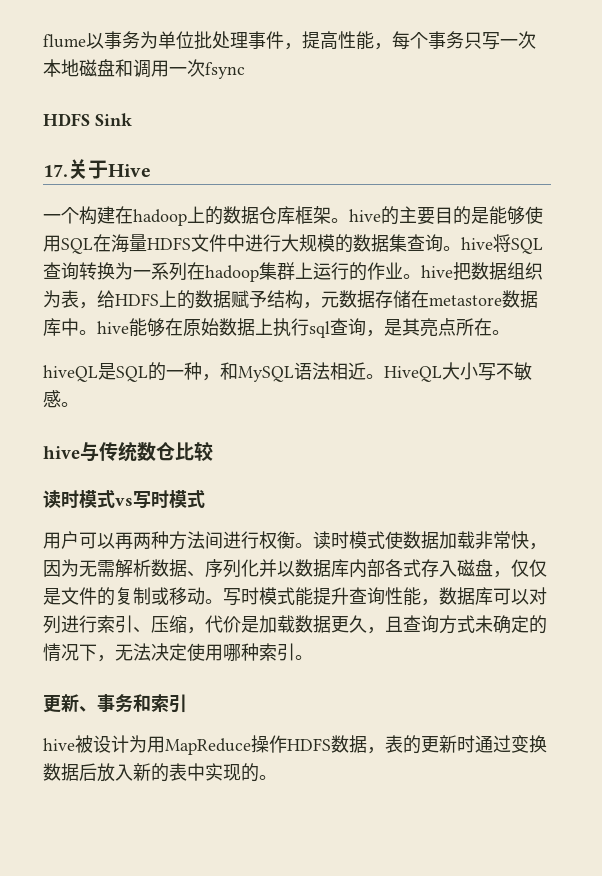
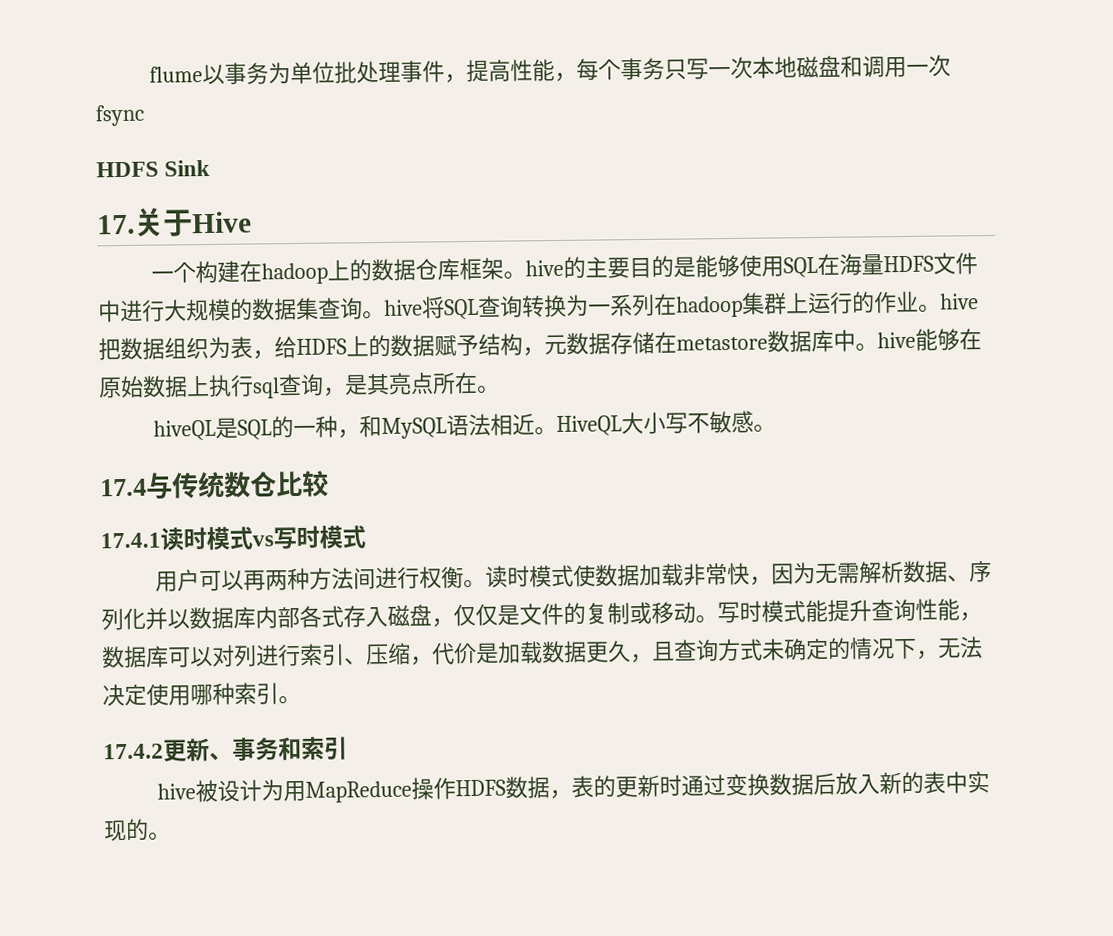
[43,446,80,459] hive -> [100,478,147,497] 17.4
(213, 451) none -> [100,532,161,549] 17.4.1
(313, 657) none -> [103,743,164,760] 17.4.2

